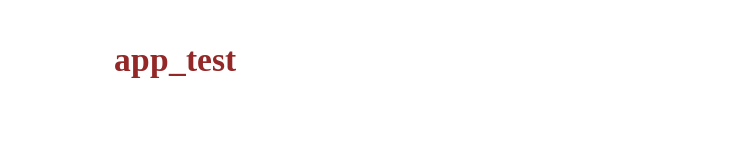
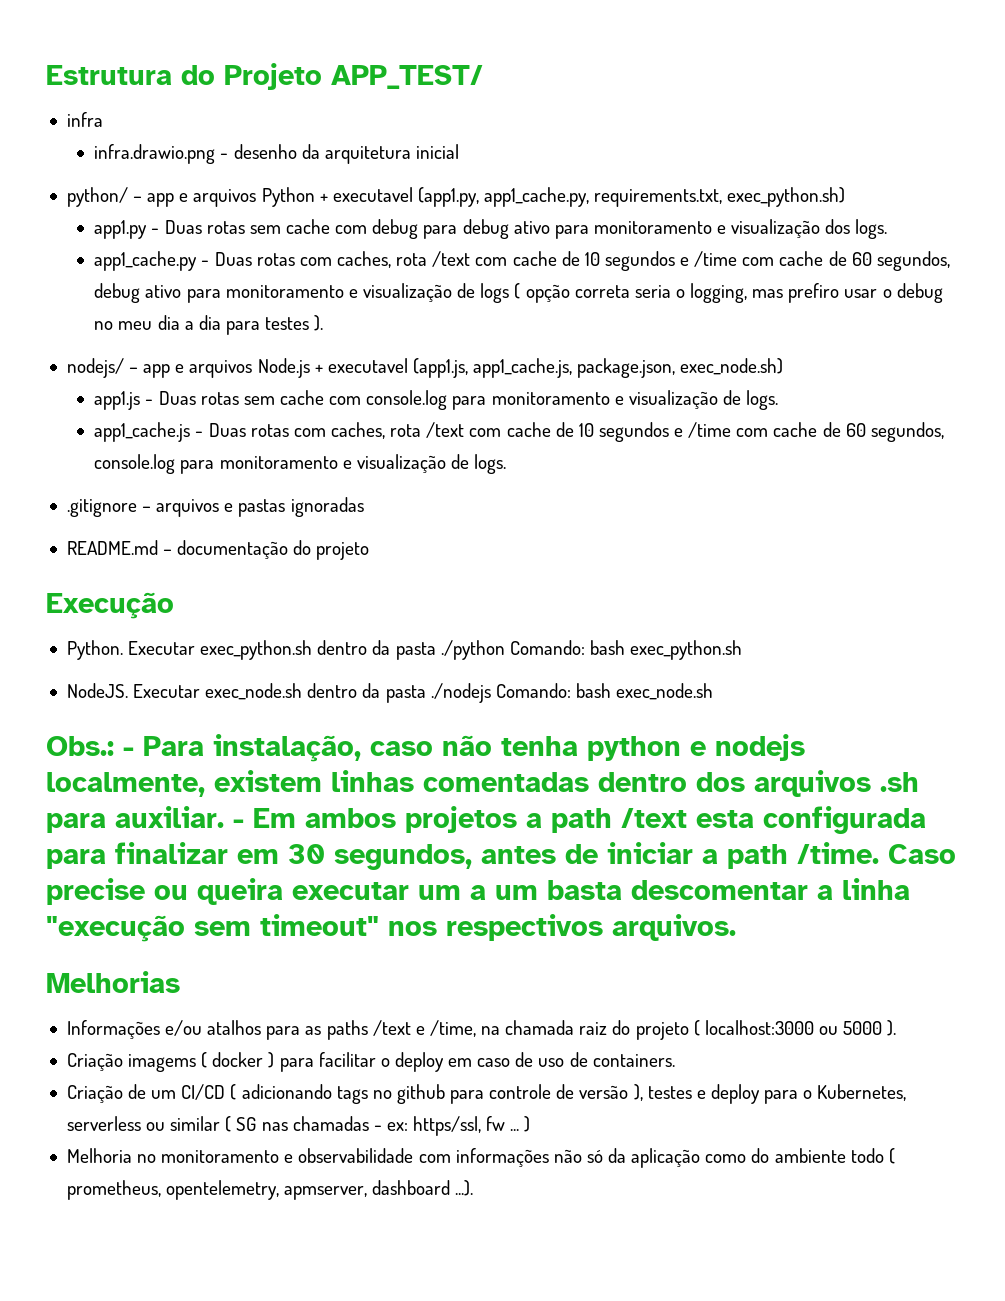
[114,51,237,78] app_test -> [46,63,483,90] [66,112,103,127] [94,144,459,164] [66,187,846,207] [94,219,888,239] [94,251,950,271] [94,283,943,303] [94,315,324,335] [66,358,784,378] [94,390,779,410] [94,422,944,442] [94,454,507,474] [66,497,364,517] [66,540,370,560] [46,592,174,619] [66,640,743,660] [66,683,714,703] [46,734,805,762] [46,770,919,797] [46,806,926,834] [46,842,956,870] [46,878,910,905] [46,914,736,942] [46,971,180,993] [66,1020,897,1040] [66,1052,675,1072] [66,1084,907,1104] [66,1116,531,1136] [66,1148,895,1168] [66,1180,474,1200] Estrutura do Projeto APP_TEST/ // infra // infra.drawio.png - desenho da arquitetura inicial // python/ – app e arquivos Python + executavel (app1.py, app1_cache.py, requirements.txt, exec_python.sh) // app1.py - Duas rotas sem cache com debug para debug ativo para monitoramento e visualização dos logs. // app1_cache.py - Duas rotas com caches, rota /text com cache de 10 segundos e /time com cache de 60 segundos, debug ativo para monitoramento e visualização de logs ( opção correta seria o logging, mas prefiro usar o debug no meu dia a dia para testes ). // nodejs/ – app e arquivos Node.js + executavel (app1.js, app1_cache.js, package.json, exec_node.sh) // app1.js - Duas rotas sem cache com console.log para monitoramento e visualização de logs. // app1_cache.js - Duas rotas com caches, rota /text com cache de 10 segundos e /time com cache de 60 segundos, console.log para monitoramento e visualização de logs. // .gitignore – arquivos e pastas ignoradas // README.md – documentação do projeto // Execução // Python. Executar exec_python.sh dentro da pasta ./python Comando: bash exec_python.sh // NodeJS. Executar exec_node.sh dentro da pasta ./nodejs Comando: bash exec_node.sh // Obs.: - Para instalação, caso não tenha python e nodejs localmente, existem linhas comentadas dentro dos arquivos .sh para auxiliar. - Em ambos projetos a path /text esta configurada para finalizar em 30 segundos, antes de iniciar a path /time. Caso precise ou queira executar um a um basta descomentar a linha "execução sem timeout" nos respectivos arquivos. // Melhorias // Informações e/ou atalhos para as paths /text e /time, na chamada raiz do projeto ( localhost:3000 ou 5000 ). // Criação imagems ( docker ) para facilitar o deploy em caso de uso de containers. // Criação de um CI/CD ( adicionando tags no github para controle de versão ), testes e deploy para o Kubernetes, serverless ou similar ( SG nas chamadas - ex: https/ssl, fw ... ) // Melhoria no monitoramento e observabilidade com informações não só da aplicação como do ambiente todo ( prometheus, opentelemetry, apmserver, dashboard ...).

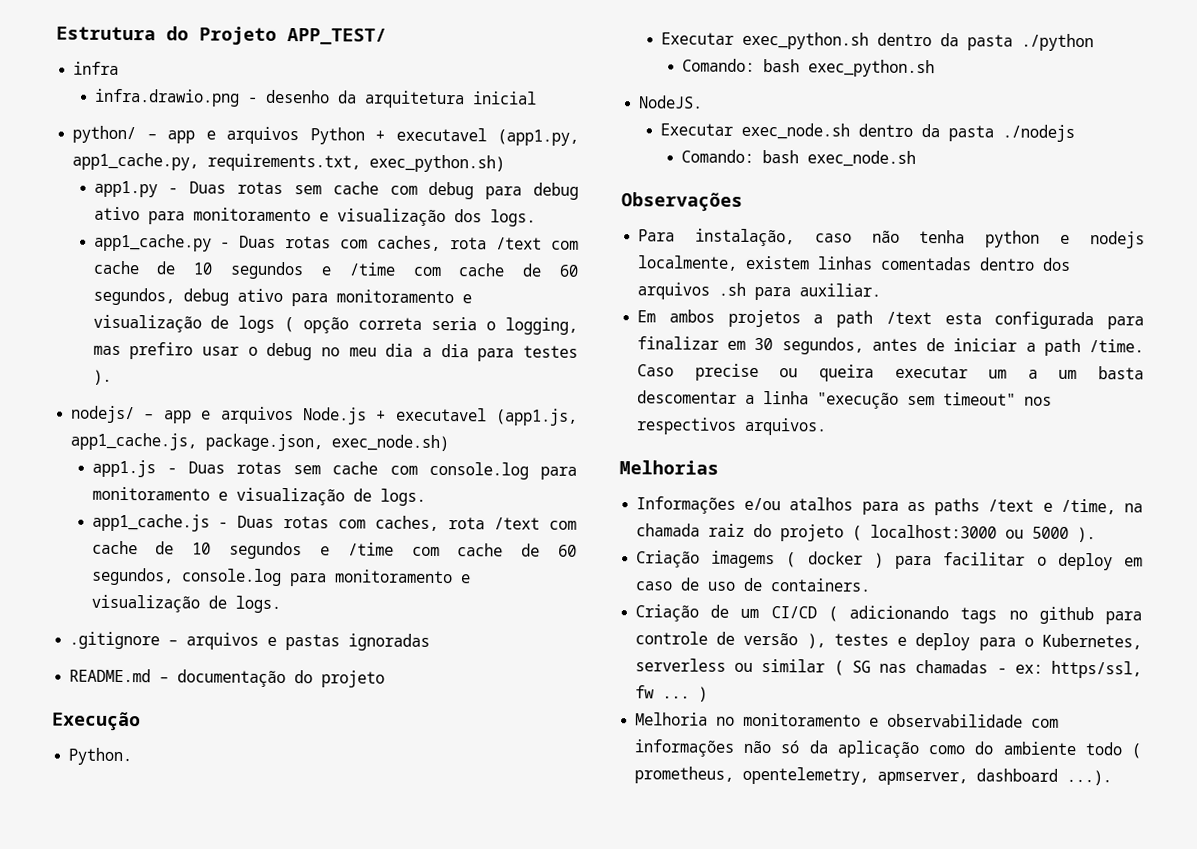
(123, 650) none -> (133, 756) //
(505, 650) none -> (1094, 42) //
(128, 690) none -> (704, 102) //
(491, 693) none -> (1075, 133) //
[46,736,134,756] Obs.: - -> [621,192,743,212] Observações //
[233,819,244,828] - -> (882, 290) //

